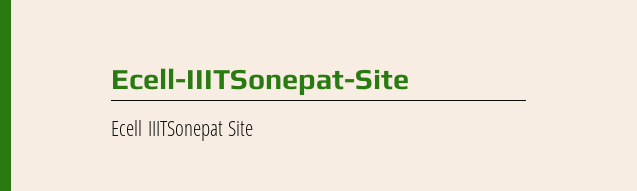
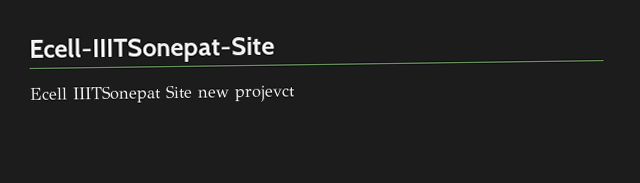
(254, 128) none -> [197,85,296,103] new projevct

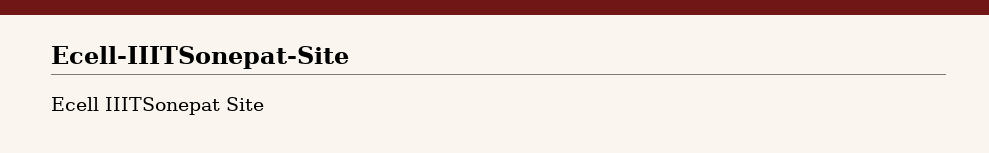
[197,85,296,103] new projevct -> (264, 104) none

